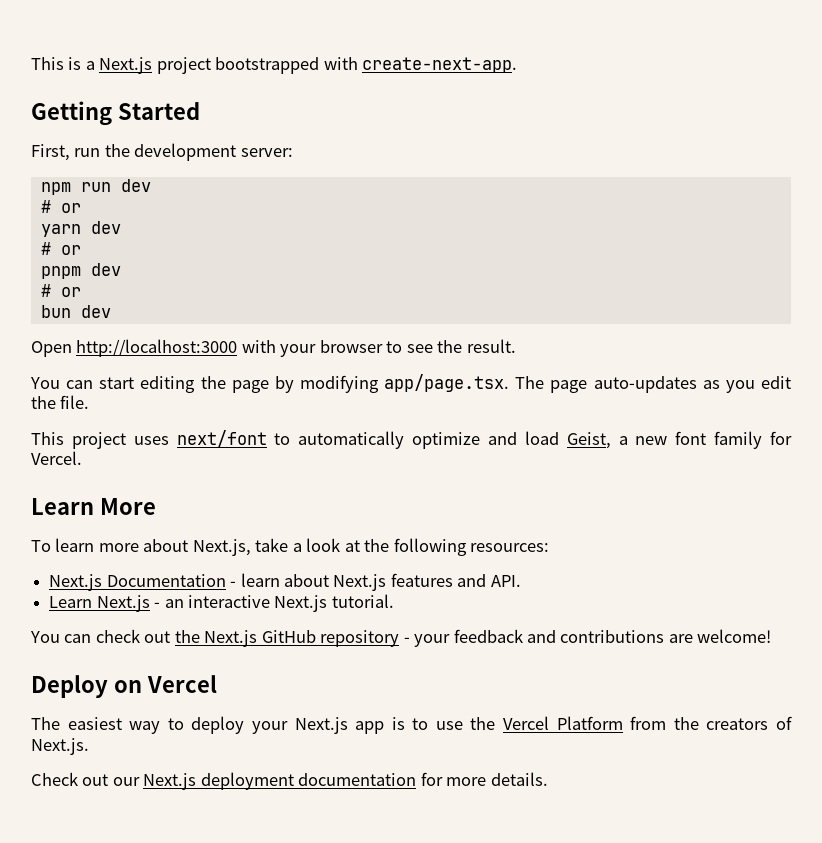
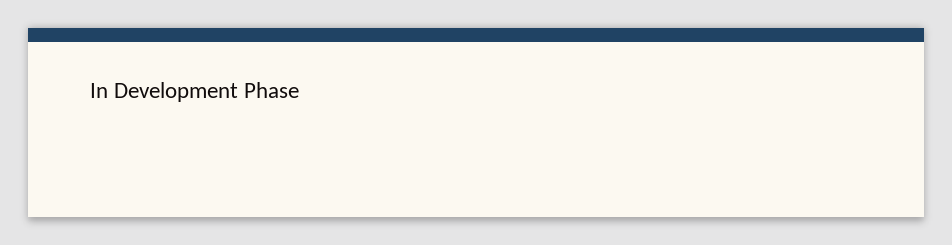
[31,57,518,74] [31,101,200,126] [31,143,293,161] [40,179,151,195] [40,200,81,213] [40,221,121,237] [40,242,81,255] [40,263,121,279] [40,284,81,297] [40,305,111,318] [31,339,516,357] [30,374,791,393] [31,395,90,409] [31,430,793,449] [31,451,82,465] [31,498,156,515] [31,538,550,556] [49,573,521,591] [49,594,394,612] [30,629,772,647] [31,675,217,698] [31,716,793,734] [31,738,89,755] [31,772,548,790] This is a Next.js project bootstrapped with create-next-app. // Getting Started // First, run the development server: // npm run dev // # or // yarn dev // # or // pnpm dev // # or // bun dev // Open http://localhost:3000 with your browser to see the result. // You can start editing the page by modifying app/page.tsx. The page auto-updates as you edit the file. // This project uses next/font to automatically optimize and load Geist, a new font family for Vercel. // Learn More // To learn more about Next.js, take a look at the following resources: // Next.js Documentation - learn about Next.js features and API. // Learn Next.js - an interactive Next.js tutorial. // You can check out the Next.js GitHub repository - your feedback and contributions are welcome! // Deploy on Vercel // The easiest way to deploy your Next.js app is to use the Vercel Platform from the creators of Next.js. // Check out our Next.js deployment documentation for more details. -> [90,82,300,102] In Development Phase

